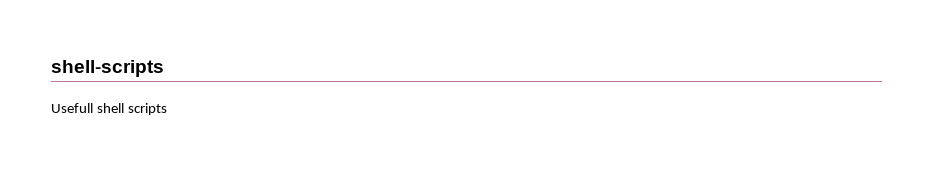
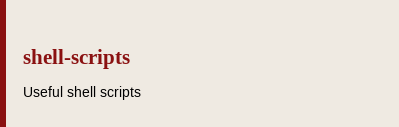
[51,103,93,113] Usefull -> [23,86,63,97] Useful

